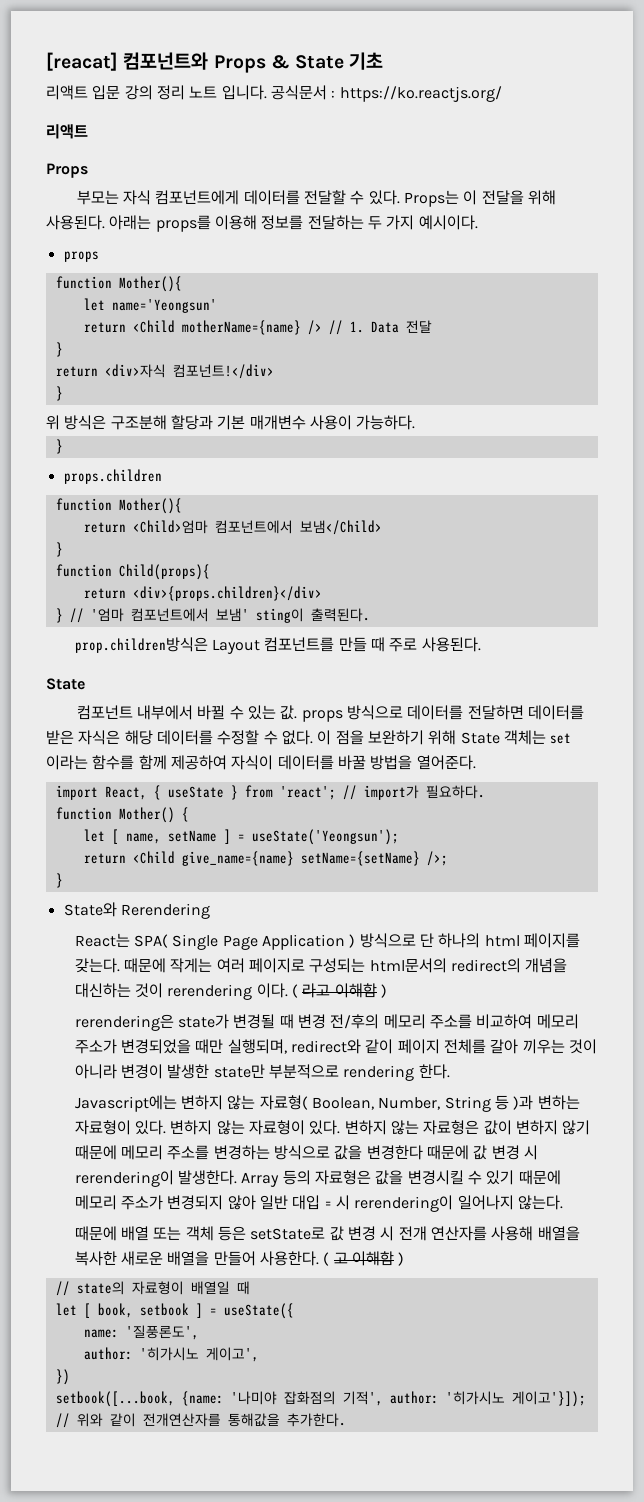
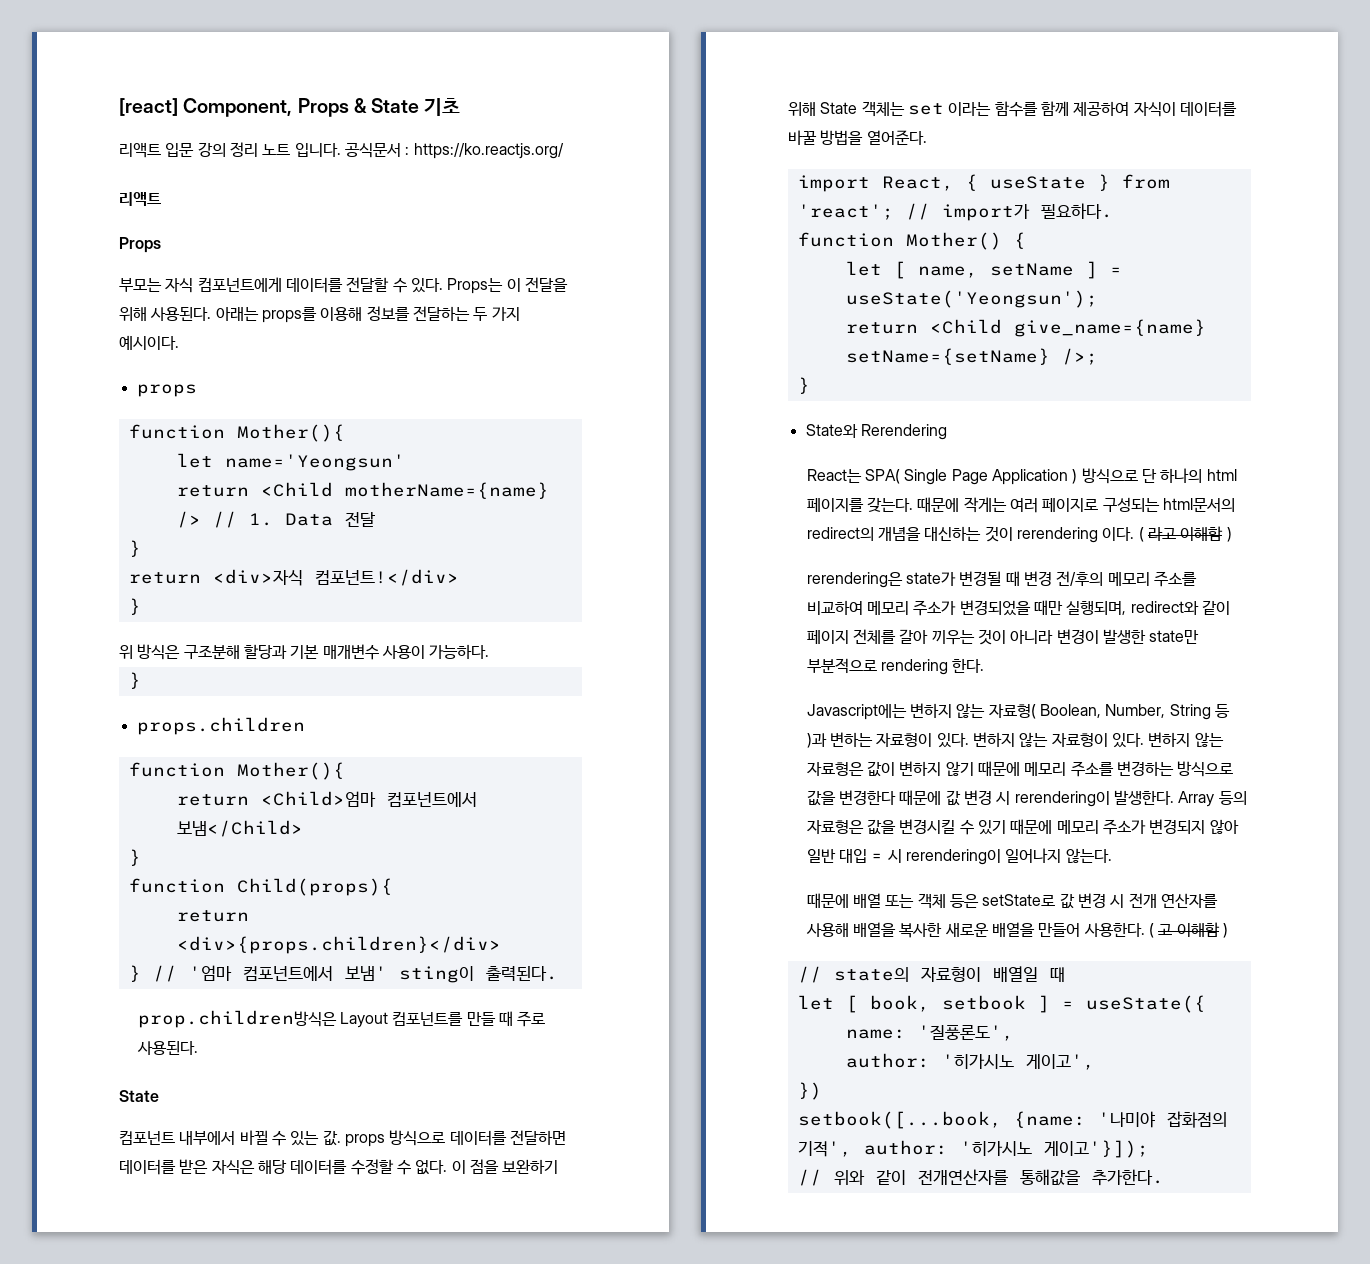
[46,52,209,71] [reacat] 컴포넌트와 -> [119,98,293,117] [react] Component,

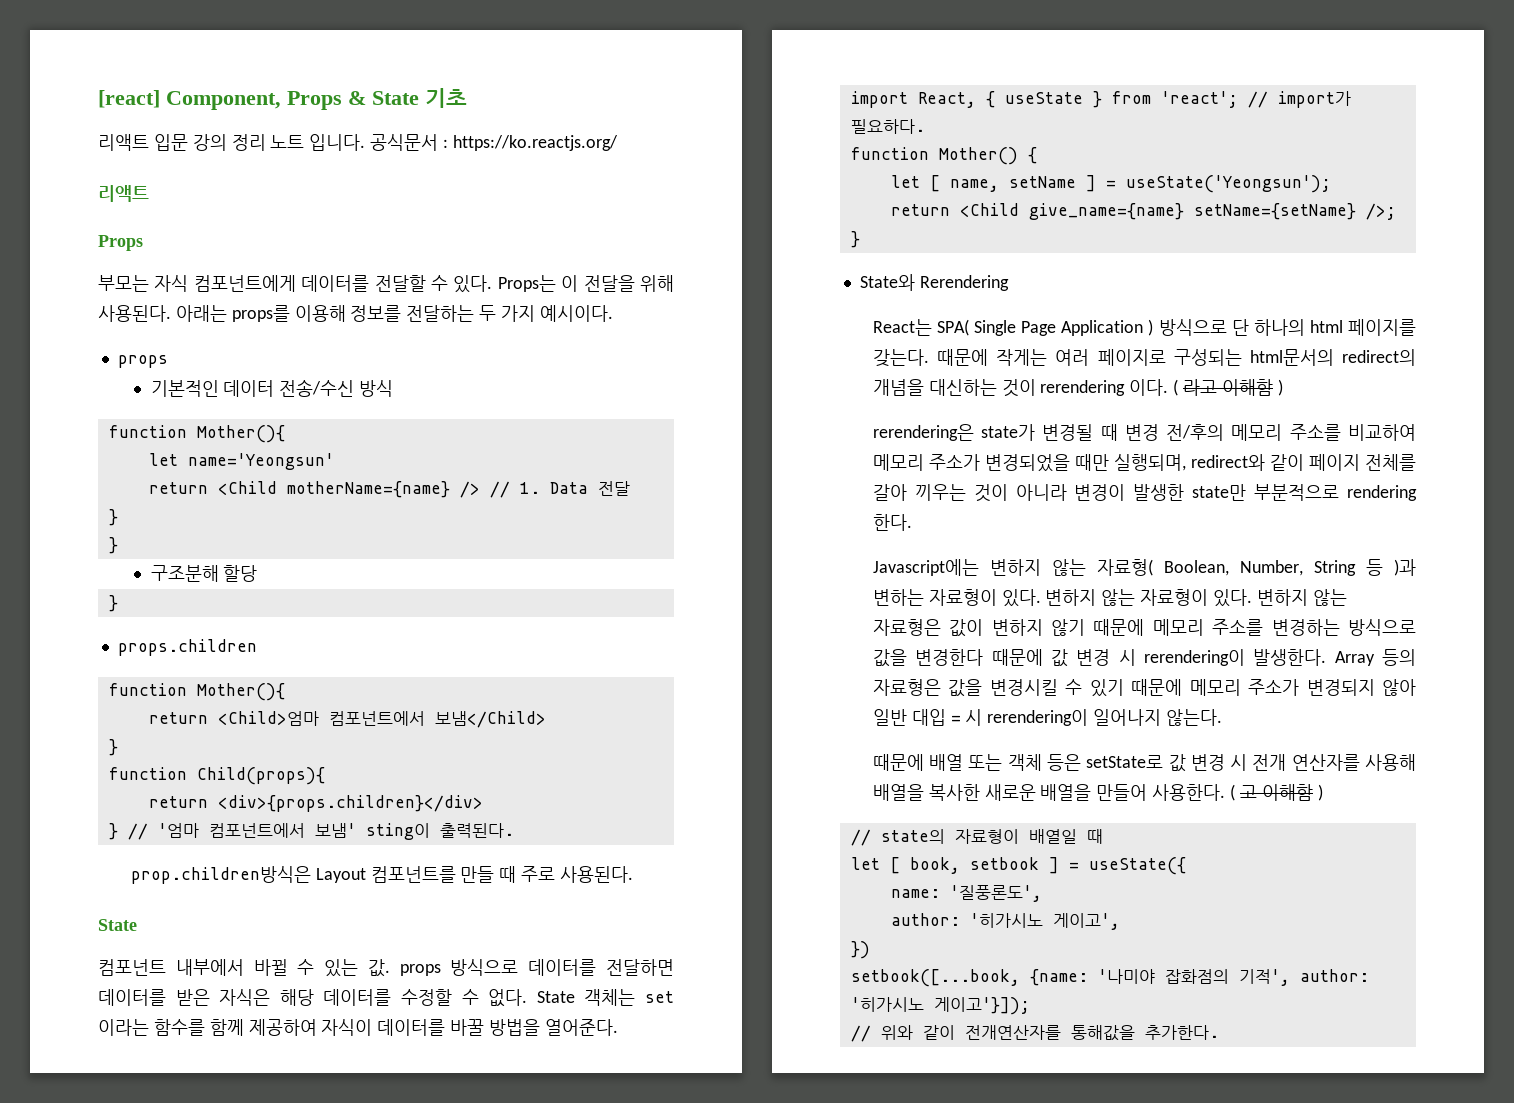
(197, 390) none -> [150,379,394,397] // 기본적인 데이터 전송/수신 방식
[128,569,459,586] [128,598,141,615] [119,644,490,660] return <div>자식 컴포넌트!</div> // } // 위 방식은 구조분해 할당과 기본 매개변수 사용이 가능하다. -> [108,537,118,554] [150,565,258,582] } // 구조분해 할당
[451,1159,559,1174] [788,102,816,116] 이 점을 보완하기 위해 -> (528, 998) none

